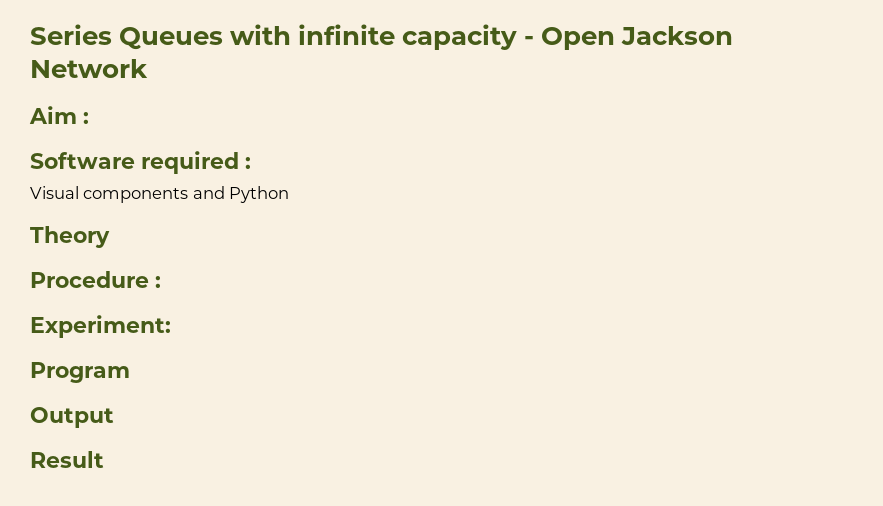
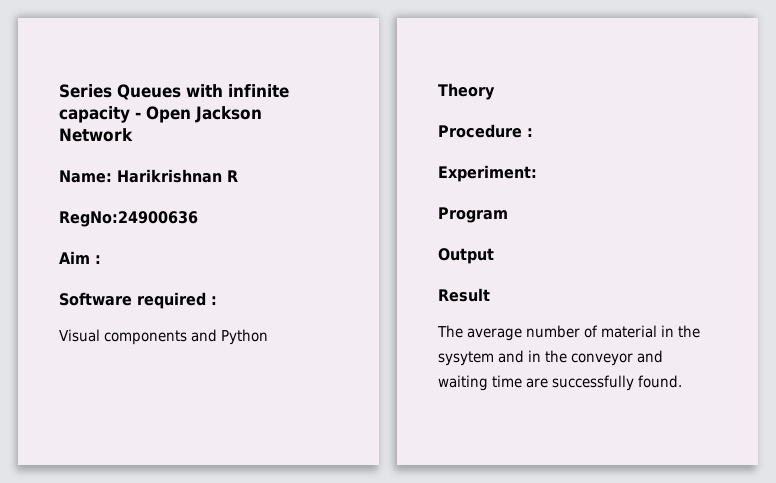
(148, 68) none -> [59,169,238,183] [59,211,198,227] // Name: Harikrishnan R // RegNo:24900636
(104, 459) none -> [437,325,700,341] [438,350,663,366] [438,375,682,391] // The average number of material in the sysytem and in the conveyor and waiting time are successfully found.

